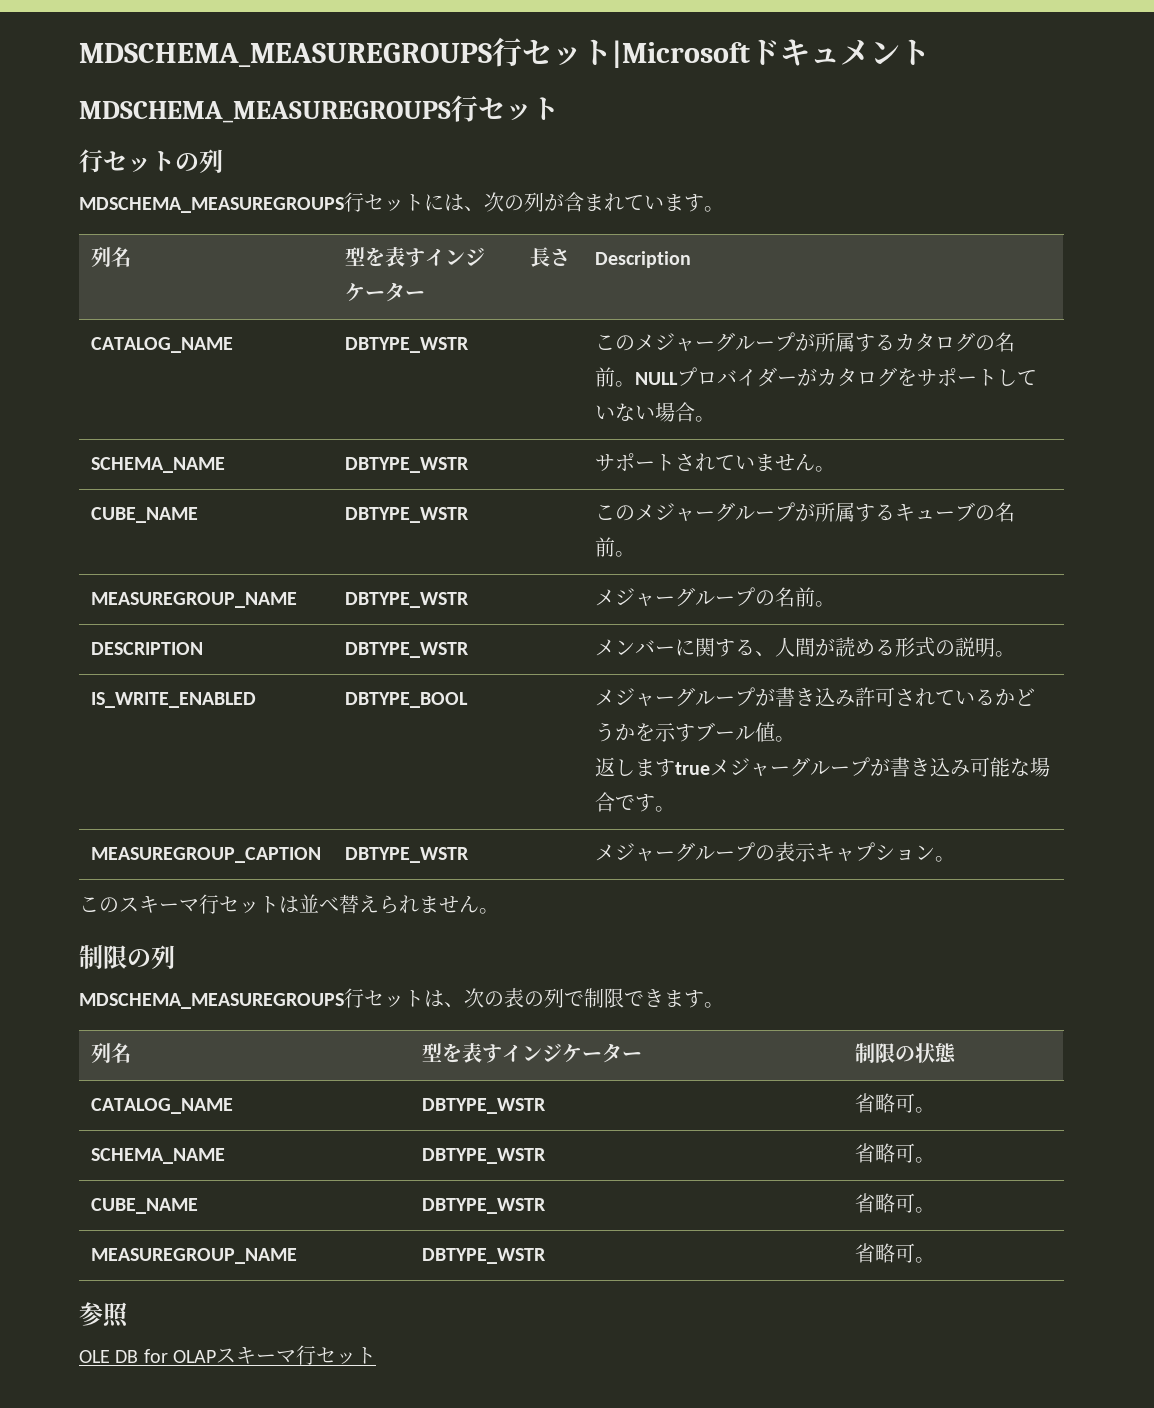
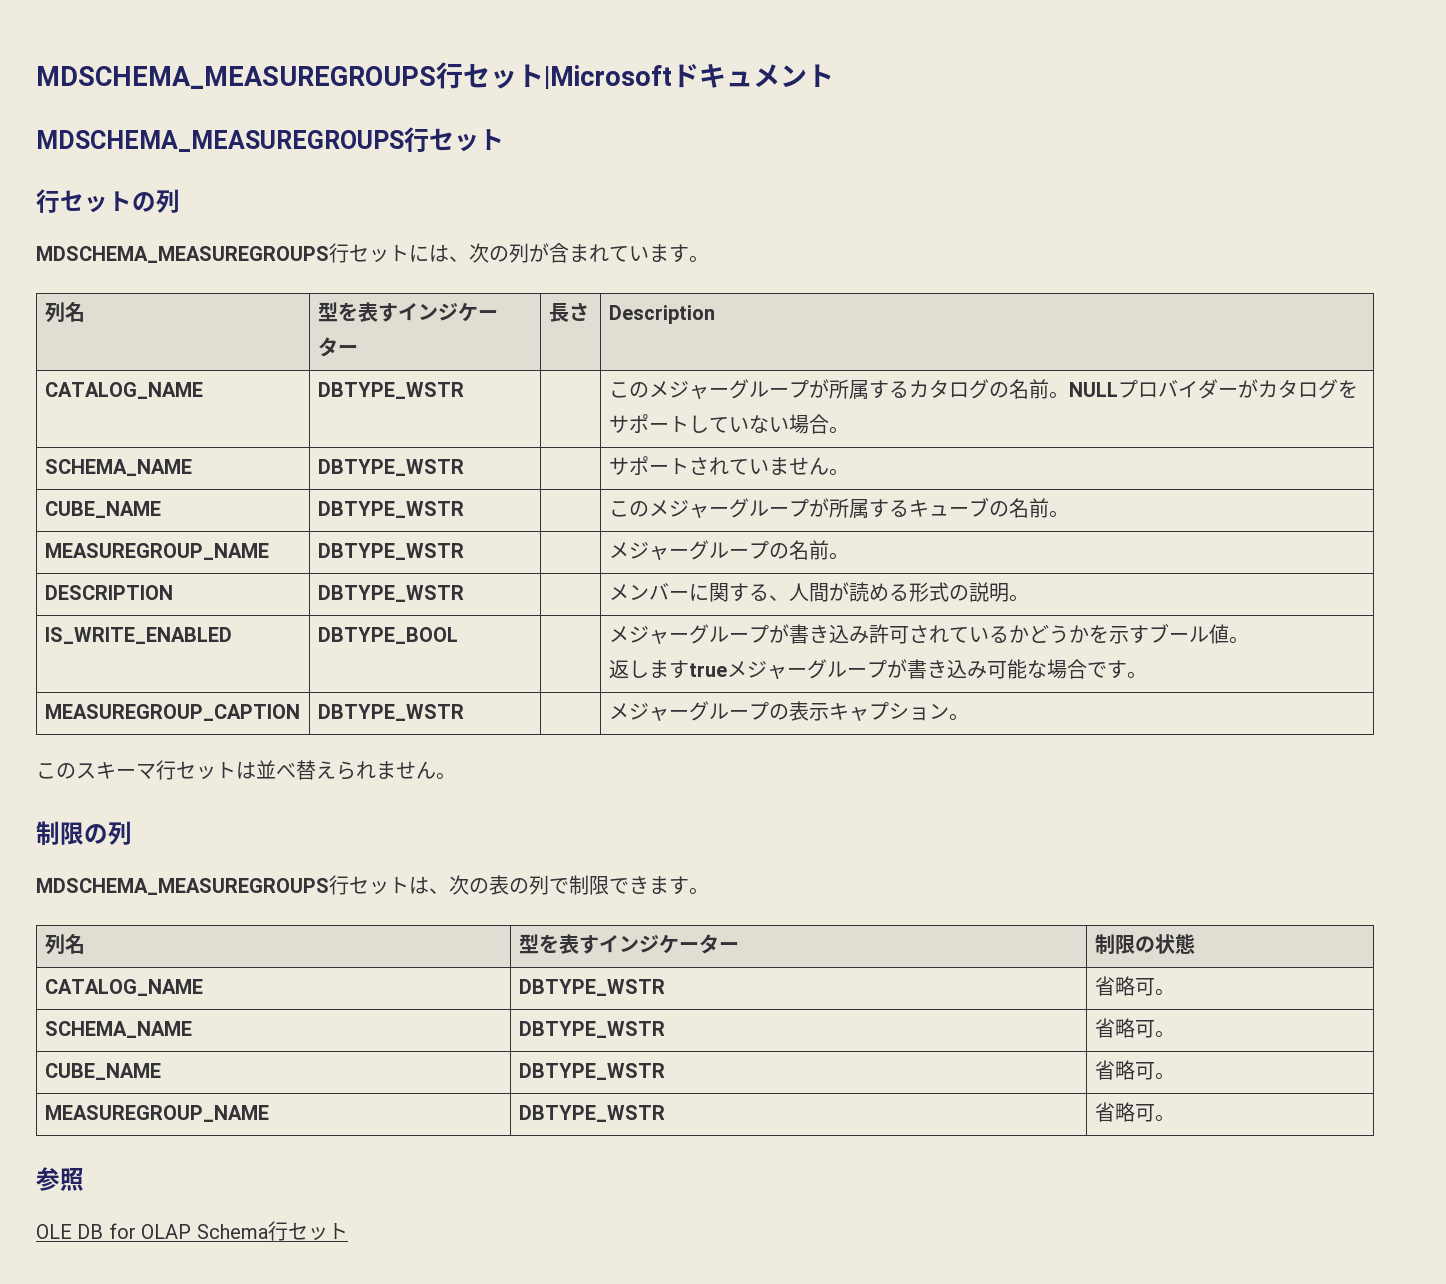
[216,1347,297,1364] スキーマ -> [196,1224,268,1239] Schema

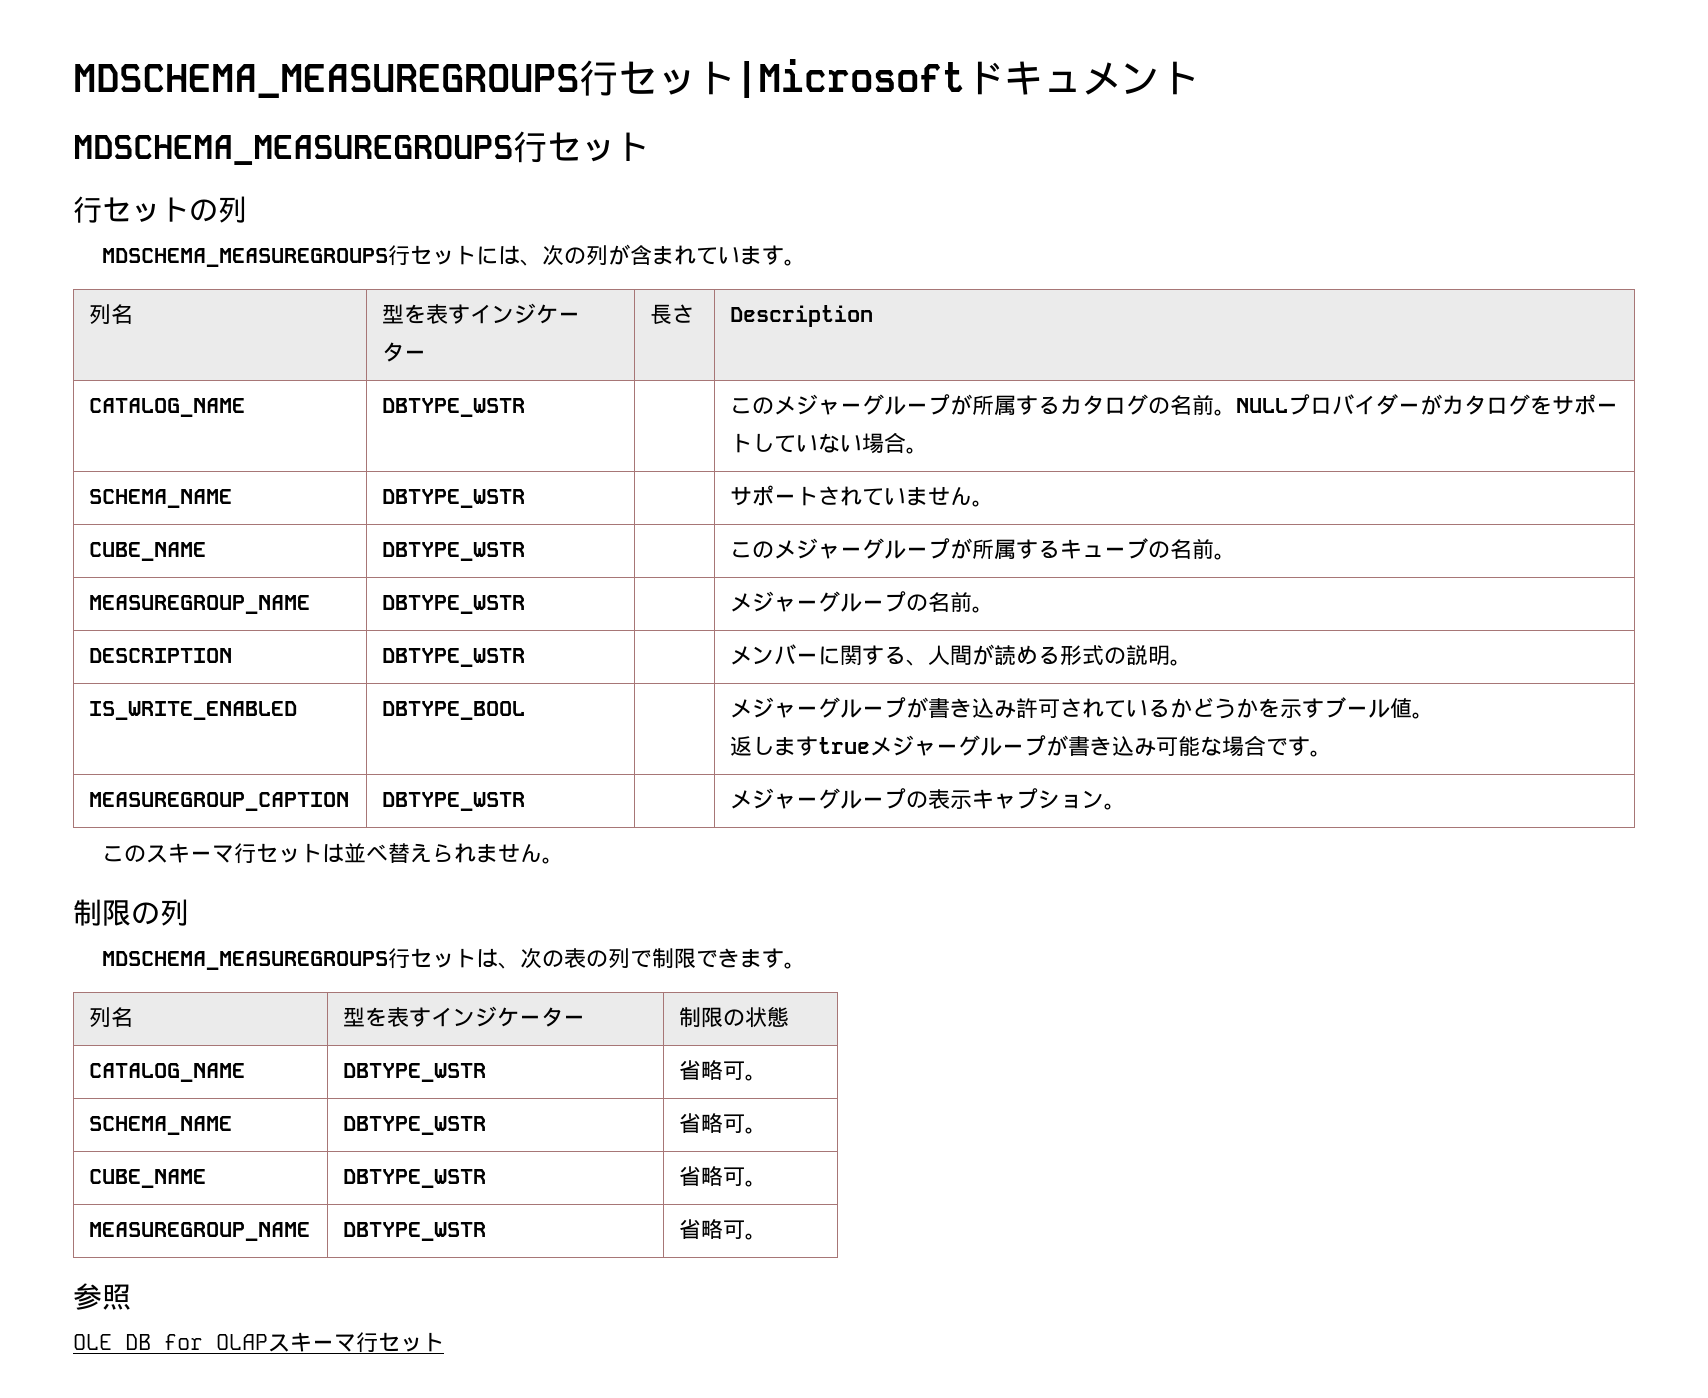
[196,1224,268,1239] Schema -> [268,1332,356,1352] スキーマ

